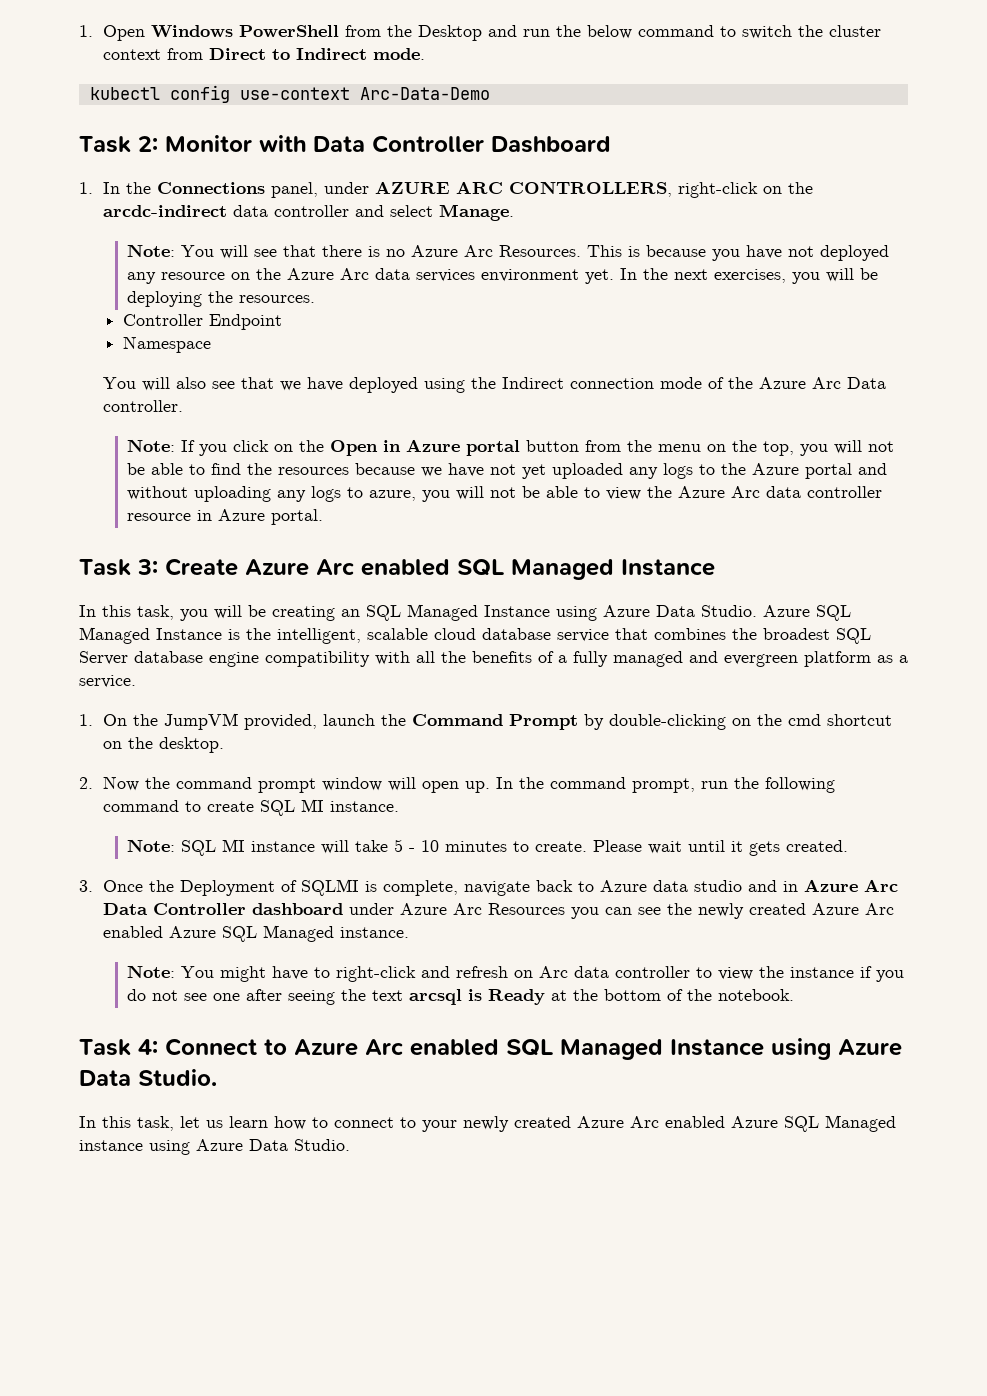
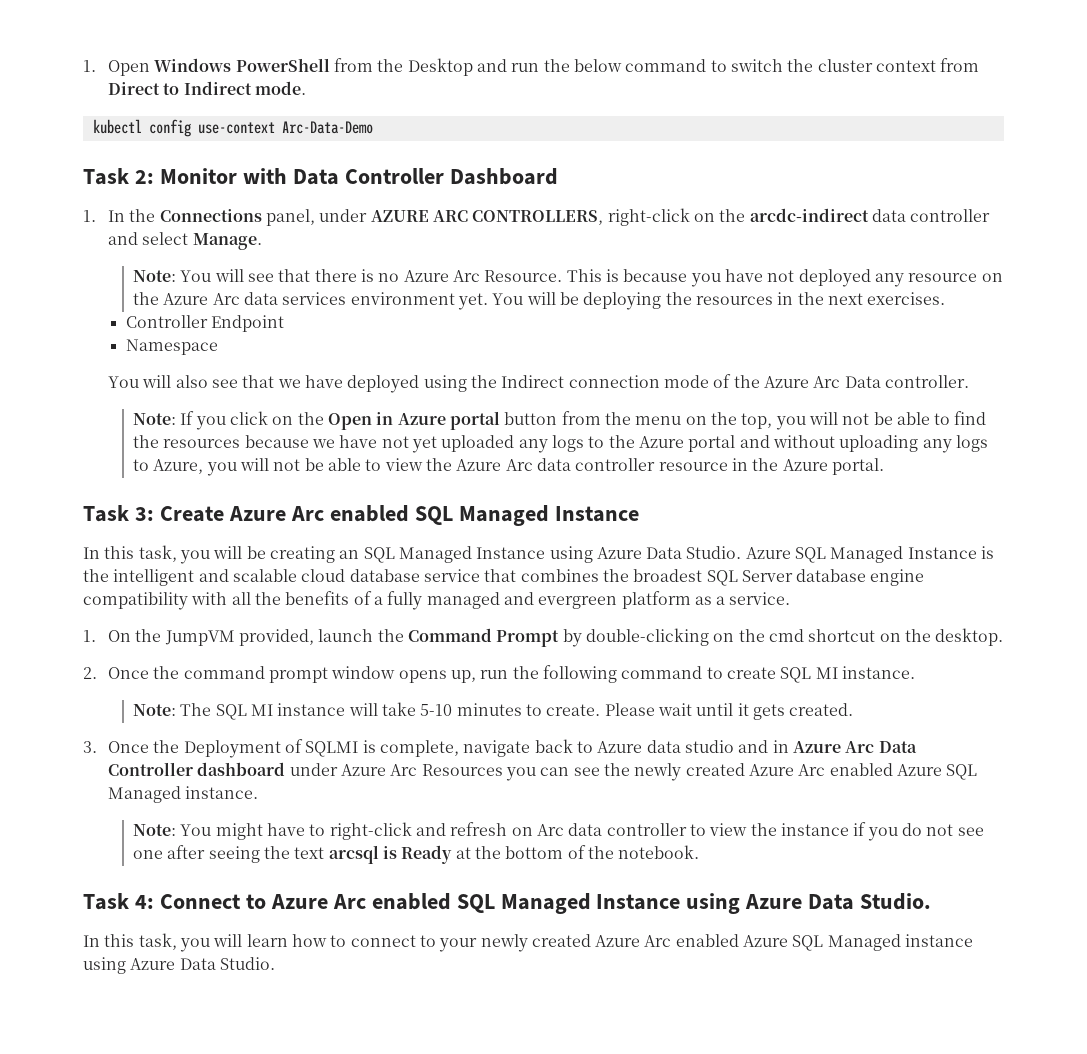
[499,245,582,257] Resources. -> [484,270,563,282] Resource.
[620,268,879,284] [127,291,316,307] In the next exercises, you will be deploying the resources. -> [492,292,946,310] You will be deploying the resources in the next exercises.
[369,490,417,501] azure, -> [153,459,204,474] Azure,
(213, 515) none -> [752,458,779,471] the
[277,628,361,644] intelligent, -> [113,569,229,586] intelligent and
[103,776,140,791] Now -> [108,667,150,679] Once
[388,777,696,793] will open up. In the command prompt, -> [398,670,476,683] opens up,
(176, 845) none -> [180,703,212,716] The
[394,839,440,852] 5 - 10 -> [420,704,453,716] 5-10
[180,1116,223,1128] let us -> [179,934,243,952] you will

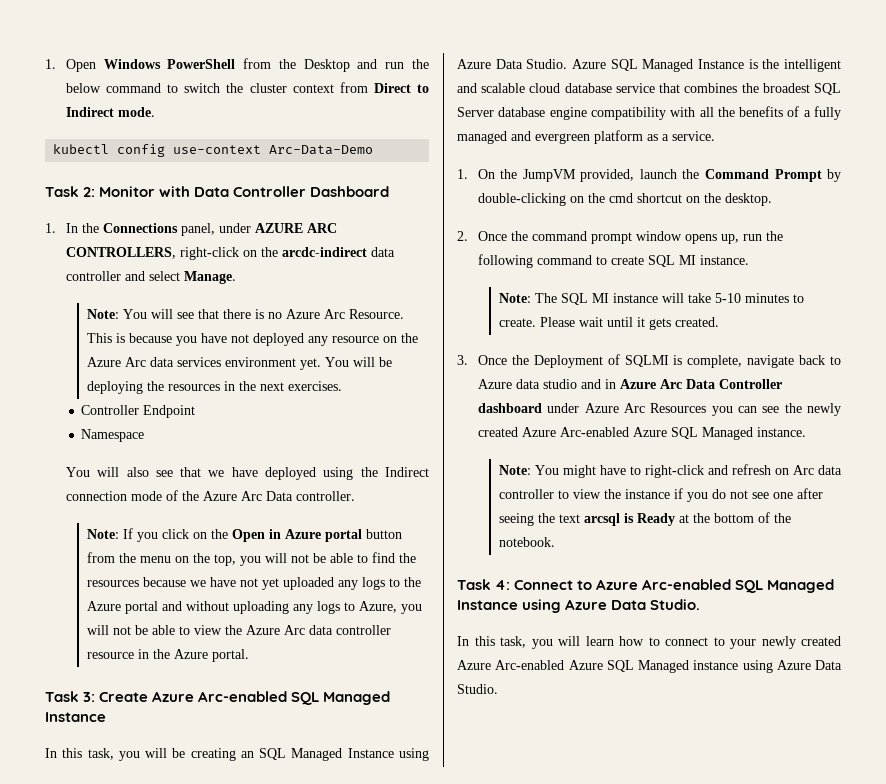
[290,505,409,522] Arc enabled -> [198,691,288,702] Arc-enabled
[798,763,893,776] Arc enabled -> [559,427,629,437] Arc-enabled
[332,893,451,910] Arc enabled -> [642,579,732,590] Arc-enabled
[644,934,739,947] Arc enabled -> [495,660,565,670] Arc-enabled

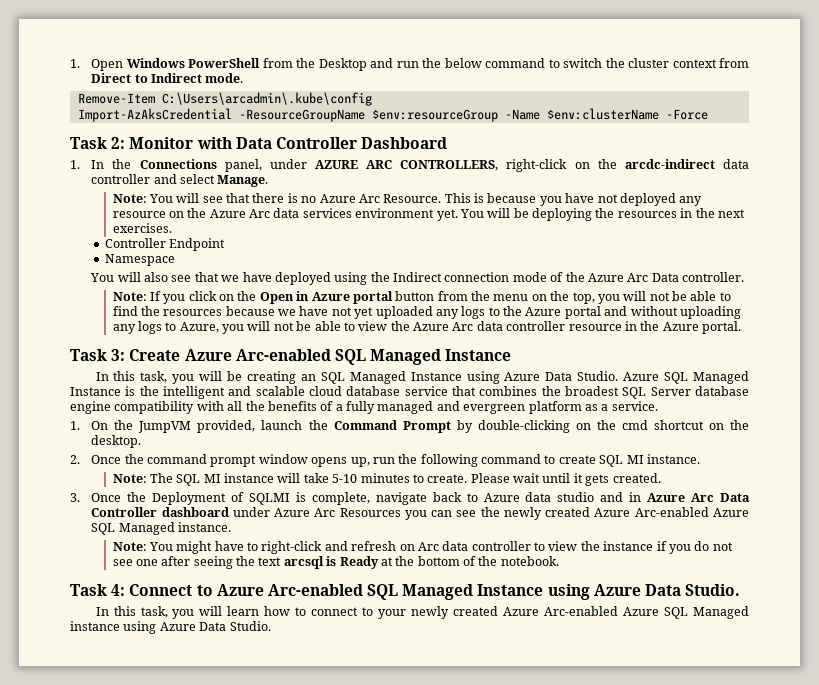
[53,144,374,157] kubectl config use-context Arc-Data-Demo -> [77,92,372,106] [77,108,708,122] Remove-Item C:\Users\arcadmin\.kube\config // Import-AzAksCredential -ResourceGroupName $env:resourceGroup -Name $env:clusterName -Force

